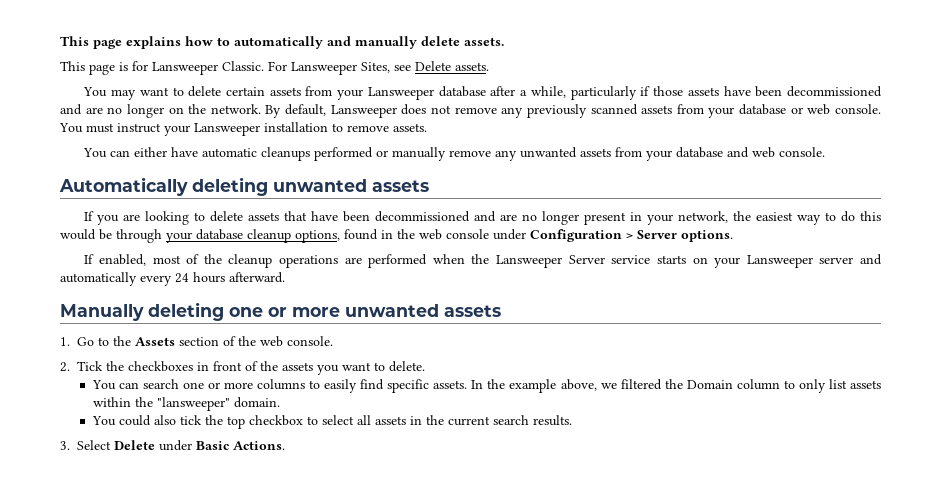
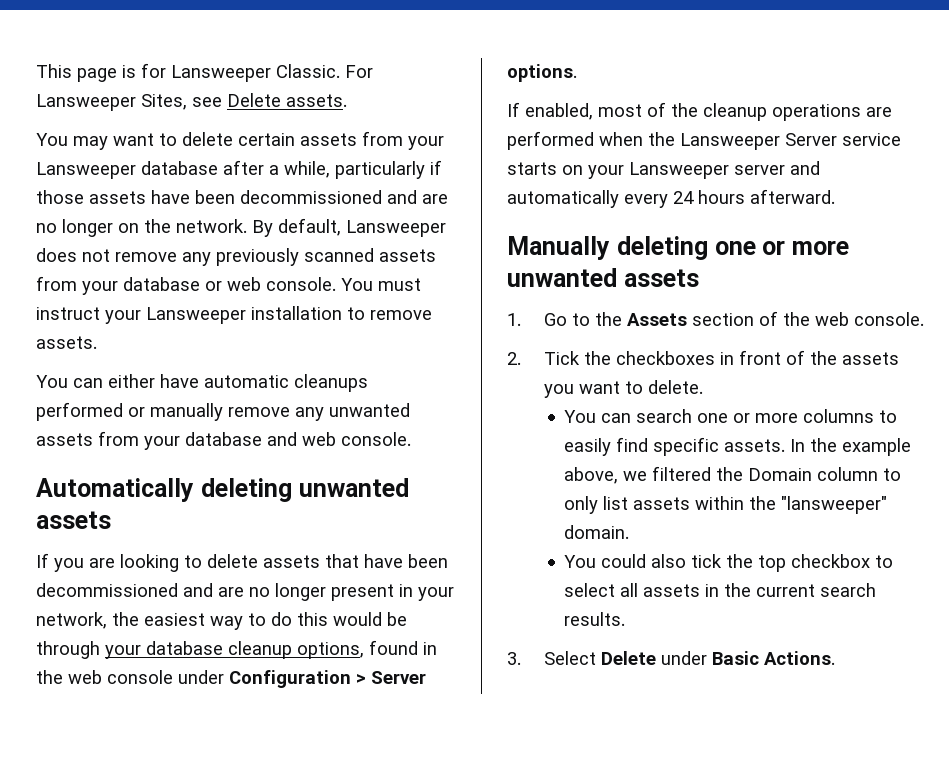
[60,36,504,49] [60,61,115,75] This page explains how to automatically and manually delete assets. // This page -> [36,64,117,82] This page

